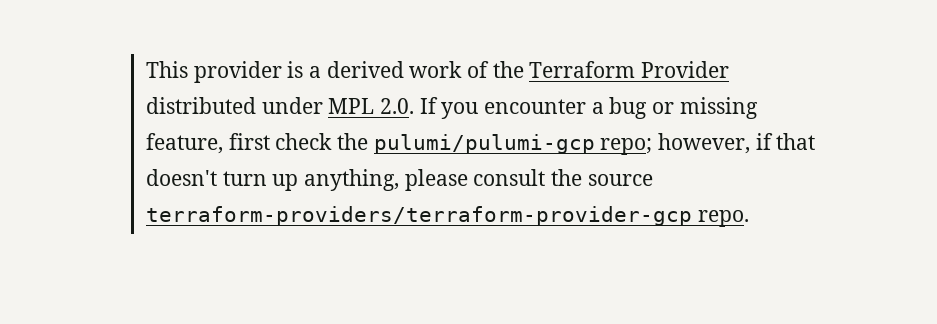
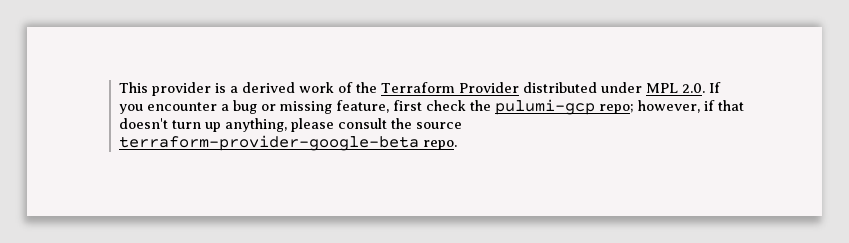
[373,134,595,154] pulumi/pulumi-gcp -> [494,99,595,115] pulumi-gcp
[145,206,692,226] terraform-providers/terraform-provider-gcp -> [118,135,419,151] terraform-provider-google-beta

